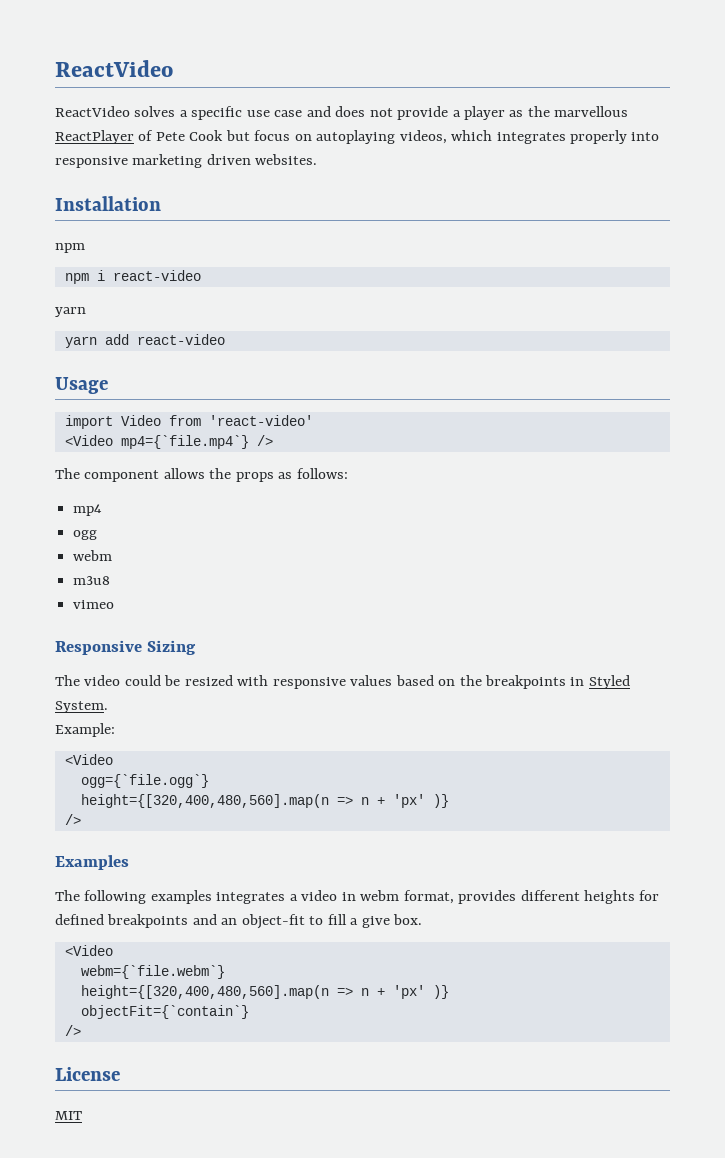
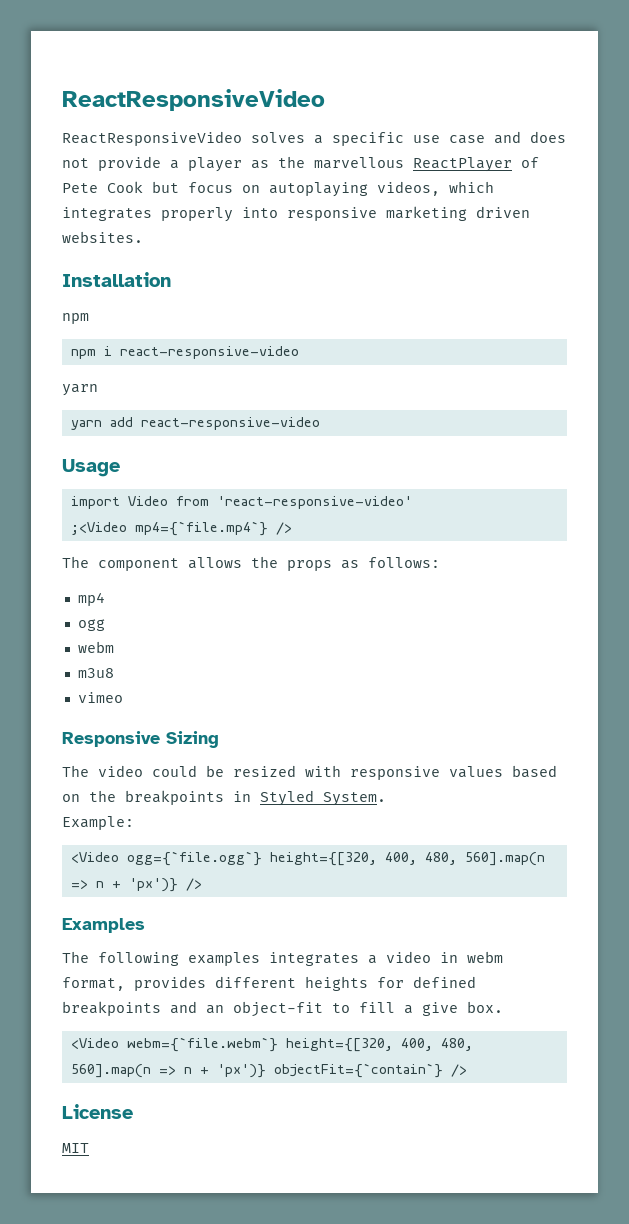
[55,60,173,77] [55,106,130,117] ReactVideo // ReactVideo -> [62,89,325,111] [62,131,242,146] ReactResponsiveVideo // ReactResponsiveVideo
[112,270,201,281] react-video -> [119,346,299,359] react-responsive-video
[136,334,225,345] react-video -> [140,417,320,430] react-responsive-video
[208,415,313,426] [64,435,113,446] 'react-video' // <Video -> [216,496,412,509] [70,522,127,535] 'react-responsive-video' // ;<Video
(113, 759) // -> (119, 857) none
[80,794,449,808] // height={[320,400,480,560].map(n => n + 'px' )} // -> [269,852,545,866] [70,878,178,892] height={[320, 400, 480, 560].map(n => n + 'px')}
(113, 950) // -> (119, 1043) none
[80,985,449,999] // height={[320,400,480,560].map(n => n + 'px' )} // -> [285,1038,473,1052] [70,1064,266,1078] height={[320, 400, 480, 560].map(n => n + 'px')}
(249, 1012) // -> (443, 1070) none

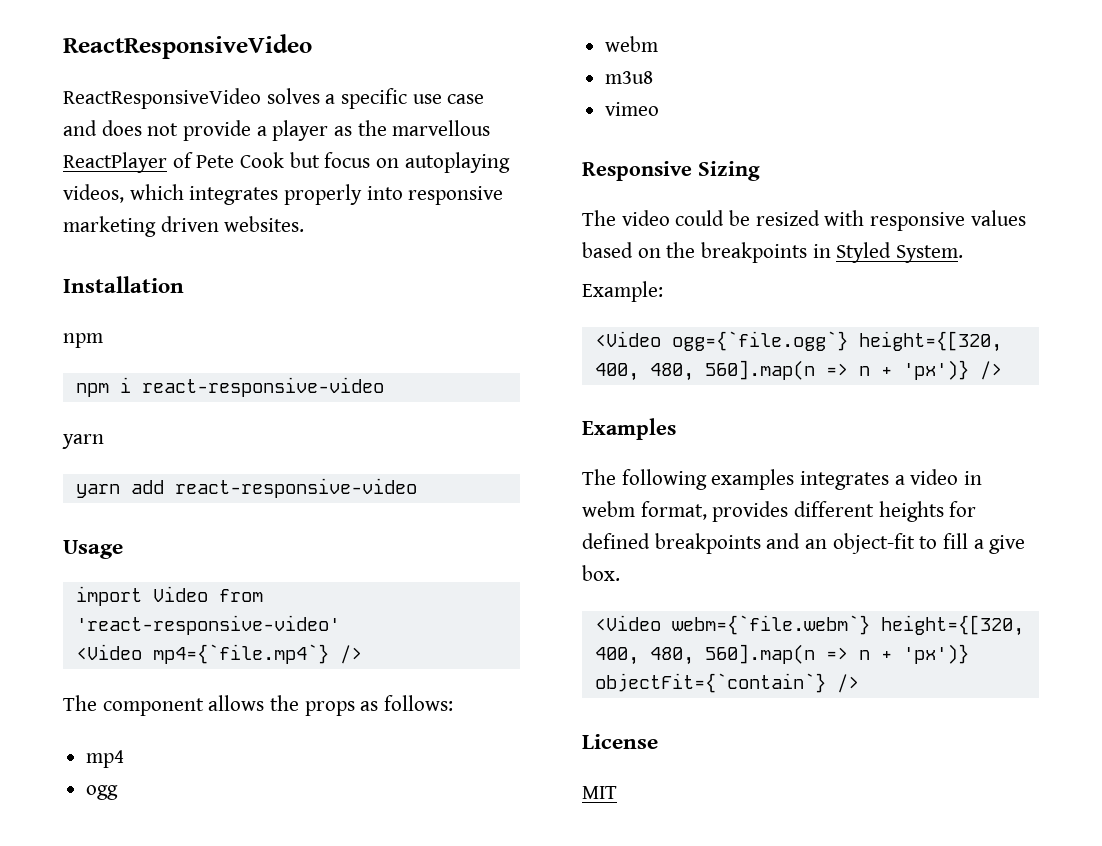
[70,522,127,535] ;<Video -> [75,644,142,660] <Video

